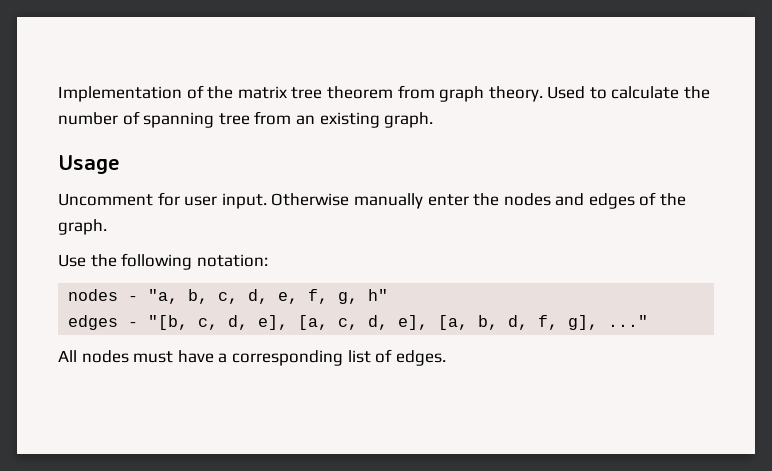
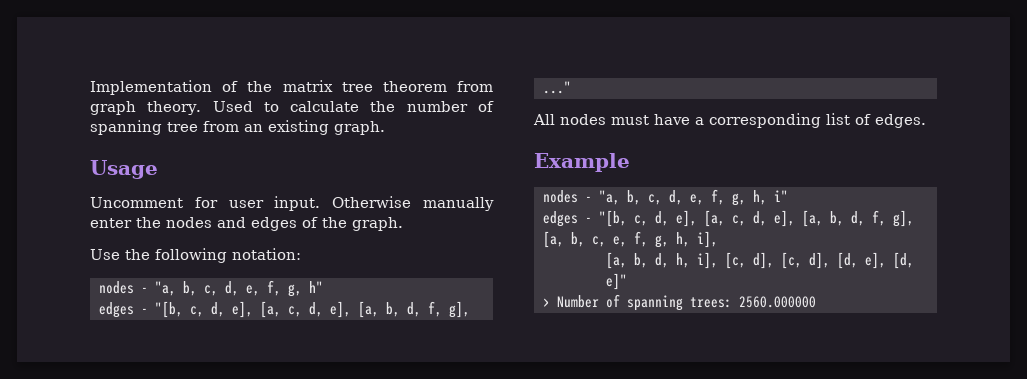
(446, 358) none -> [534,153,630,172] [542,189,788,206] [542,210,914,227] [542,231,718,248] [605,252,914,269] [605,273,627,290] [542,294,816,311] // Example // nodes - "a, b, c, d, e, f, g, h, i" // edges - "[b, c, d, e], [a, c, d, e], [a, b, d, f, g], [a, b, c, e, f, g, h, i], // [a, b, d, h, i], [c, d], [c, d], [d, e], [d, e]" // > Number of spanning trees: 2560.000000

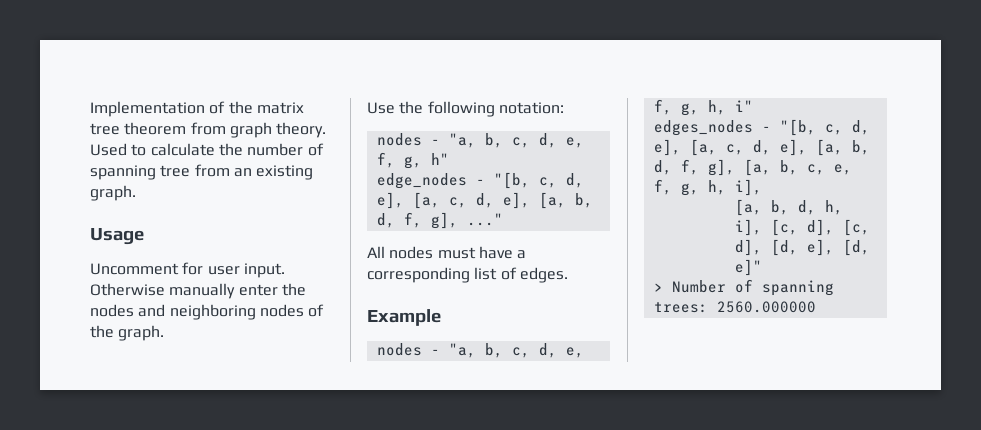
[251,217,297,231] edges -> [169,304,304,320] neighboring nodes
[98,302,134,318] edges -> [376,173,467,189] edge_nodes
[542,211,578,227] edges -> [653,120,753,136] edges_nodes

